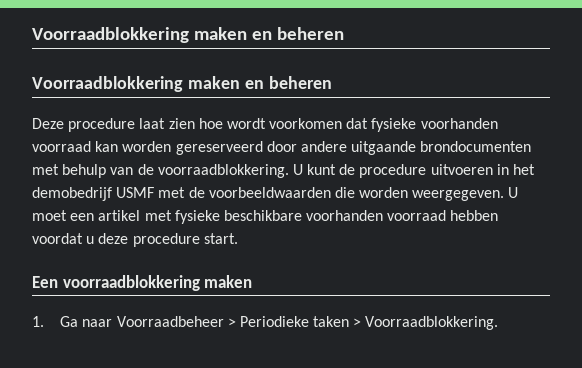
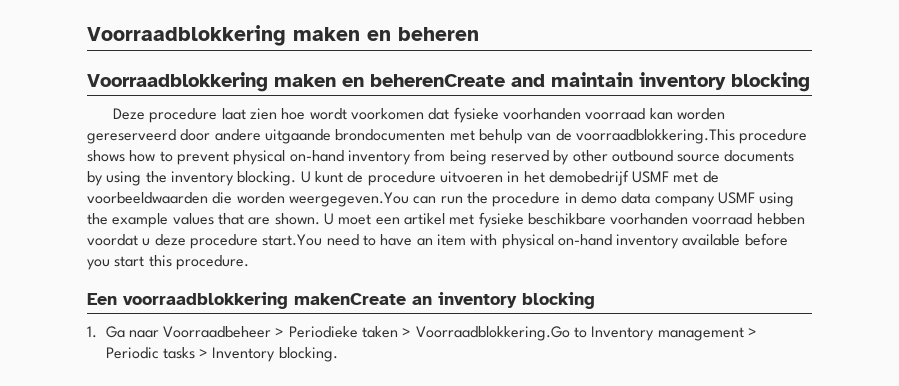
[268,76,332,89] beheren -> [370,72,810,92] beherenCreate and maintain inventory blocking
[157,164,289,178] voorraadblokkering. -> [575,129,808,144] [87,149,795,165] [87,171,297,186] voorraadblokkering.This procedure shows how to prevent physical on-hand inventory from being reserved by other outbound source documents by using the inventory blocking.
[412,190,505,201] weergegeven. -> [288,192,795,207] [87,213,320,228] weergegeven.You can run the procedure in demo data company USMF using the example values that are shown.
[203,233,238,244] [32,275,253,291] start. // Een voorraadblokkering maken -> [262,233,788,249] [87,255,249,270] [87,292,595,309] start.You need to have an item with physical on-hand inventory available before you start this procedure. // Een voorraadblokkering makenCreate an inventory blocking
[365,316,499,330] Voorraadblokkering. -> [415,326,758,341] [105,347,338,362] Voorraadblokkering.Go to Inventory management > Periodic tasks > Inventory blocking.

